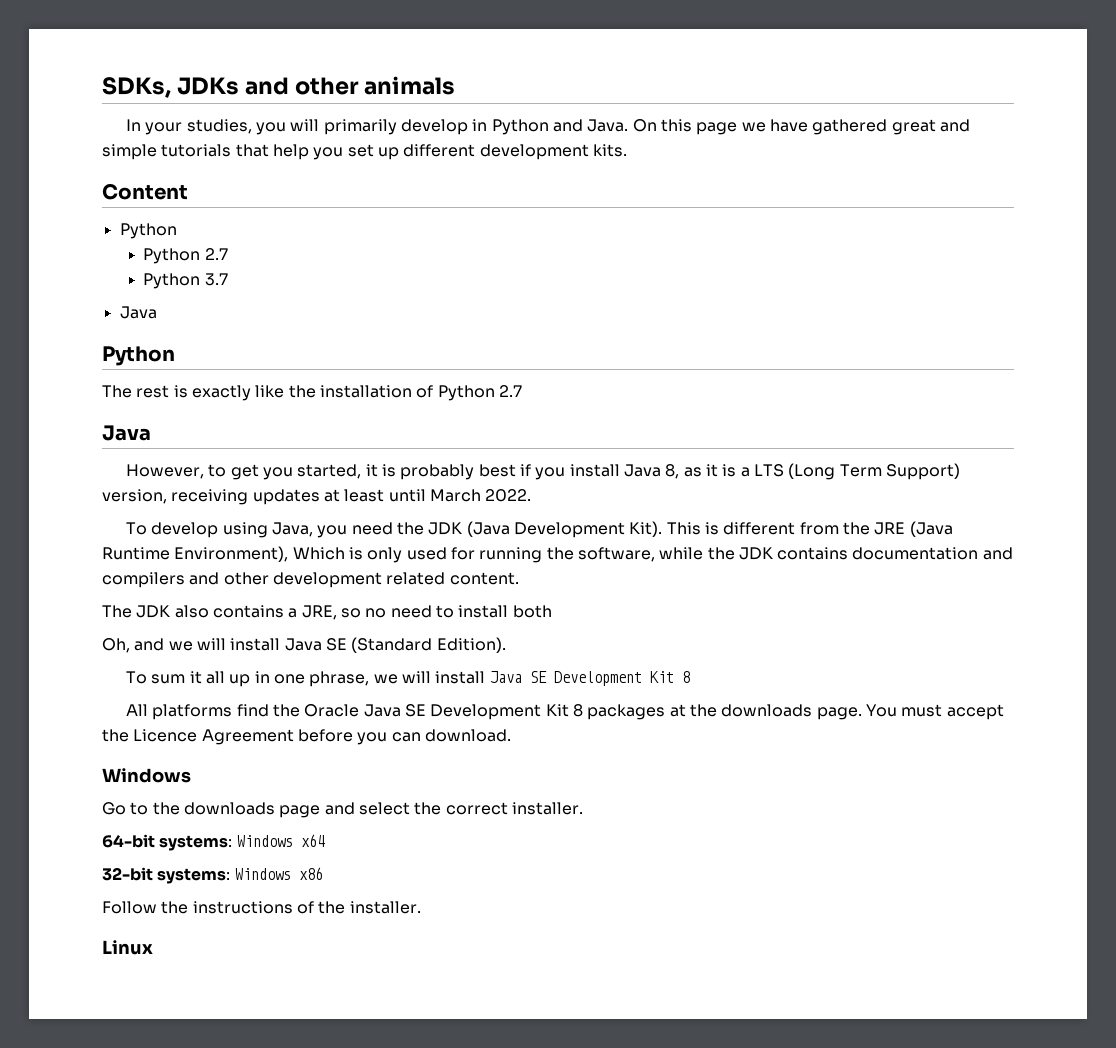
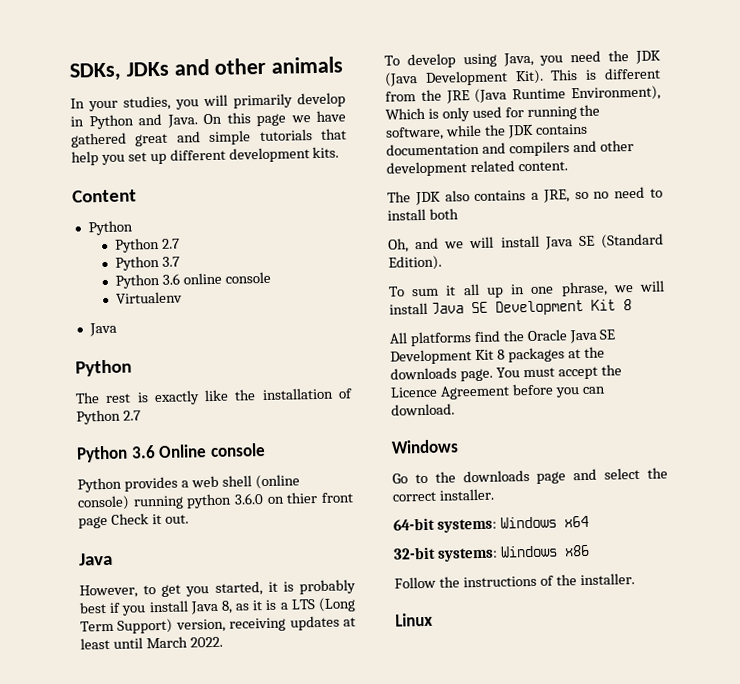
(228, 279) none -> [114,271,271,289] [115,291,183,304] // Python 3.6 online console // Virtualenv
(522, 391) none -> [76,442,266,463] [77,474,300,493] [77,492,354,511] [78,513,189,529] // Python 3.6 Online console // Python provides a web shell (online console) running python 3.6.0 on thier front page Check it out.

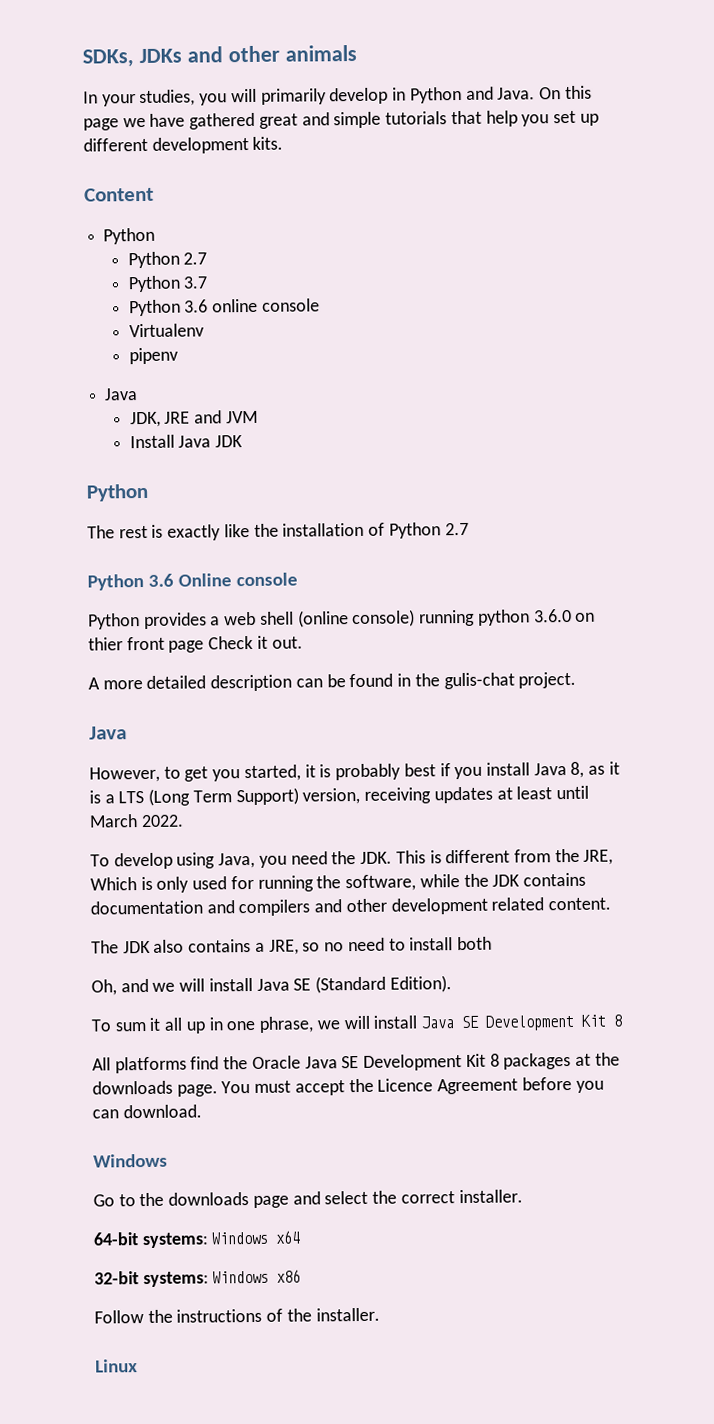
[88,322,117,337] // Java -> [128,347,178,365] [104,388,139,401] [129,410,258,428] [129,434,244,449] // pipenv // Java // JDK, JRE and JVM // Install Java JDK
(189, 519) none -> [88,671,577,692] // A more detailed description can be found in the gulis-chat project.
[635,50,661,64] [384,69,544,87] JDK (Java Development Kit). -> [360,851,393,864] JDK.
[445,85,661,104] JRE (Java Runtime Environment), -> [583,849,614,865] JRE,

